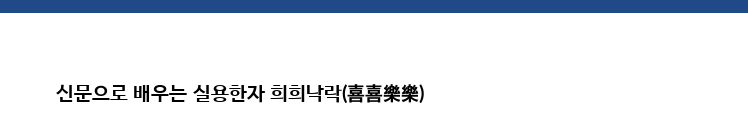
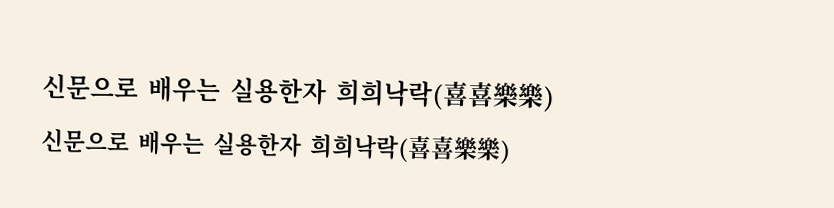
[56,84,424,104] 신문으로 배우는 실용한자 희희낙락(喜喜樂樂) -> [42,73,555,112] [41,128,511,164] 신문으로 배우는 실용한자 희희낙락(喜喜樂樂) // 신문으로 배우는 실용한자 희희낙락(喜喜樂樂)

